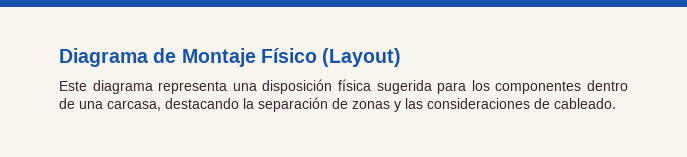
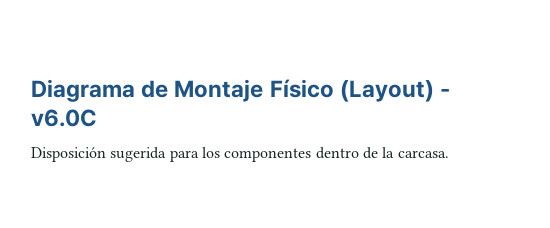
[59,79,371,94] // Este diagrama representa una disposición física -> [440,88,451,97] [31,109,97,127] [31,147,106,162] - v6.0C // Disposición
[79,97,616,112] una carcasa, destacando la separación de zonas y las consideraciones de cableado. -> [382,147,449,158] la carcasa.

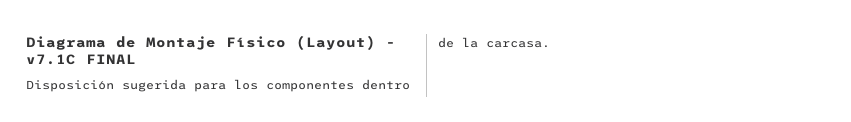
[31,109,97,127] v6.0C -> [26,54,136,65] v7.1C FINAL

